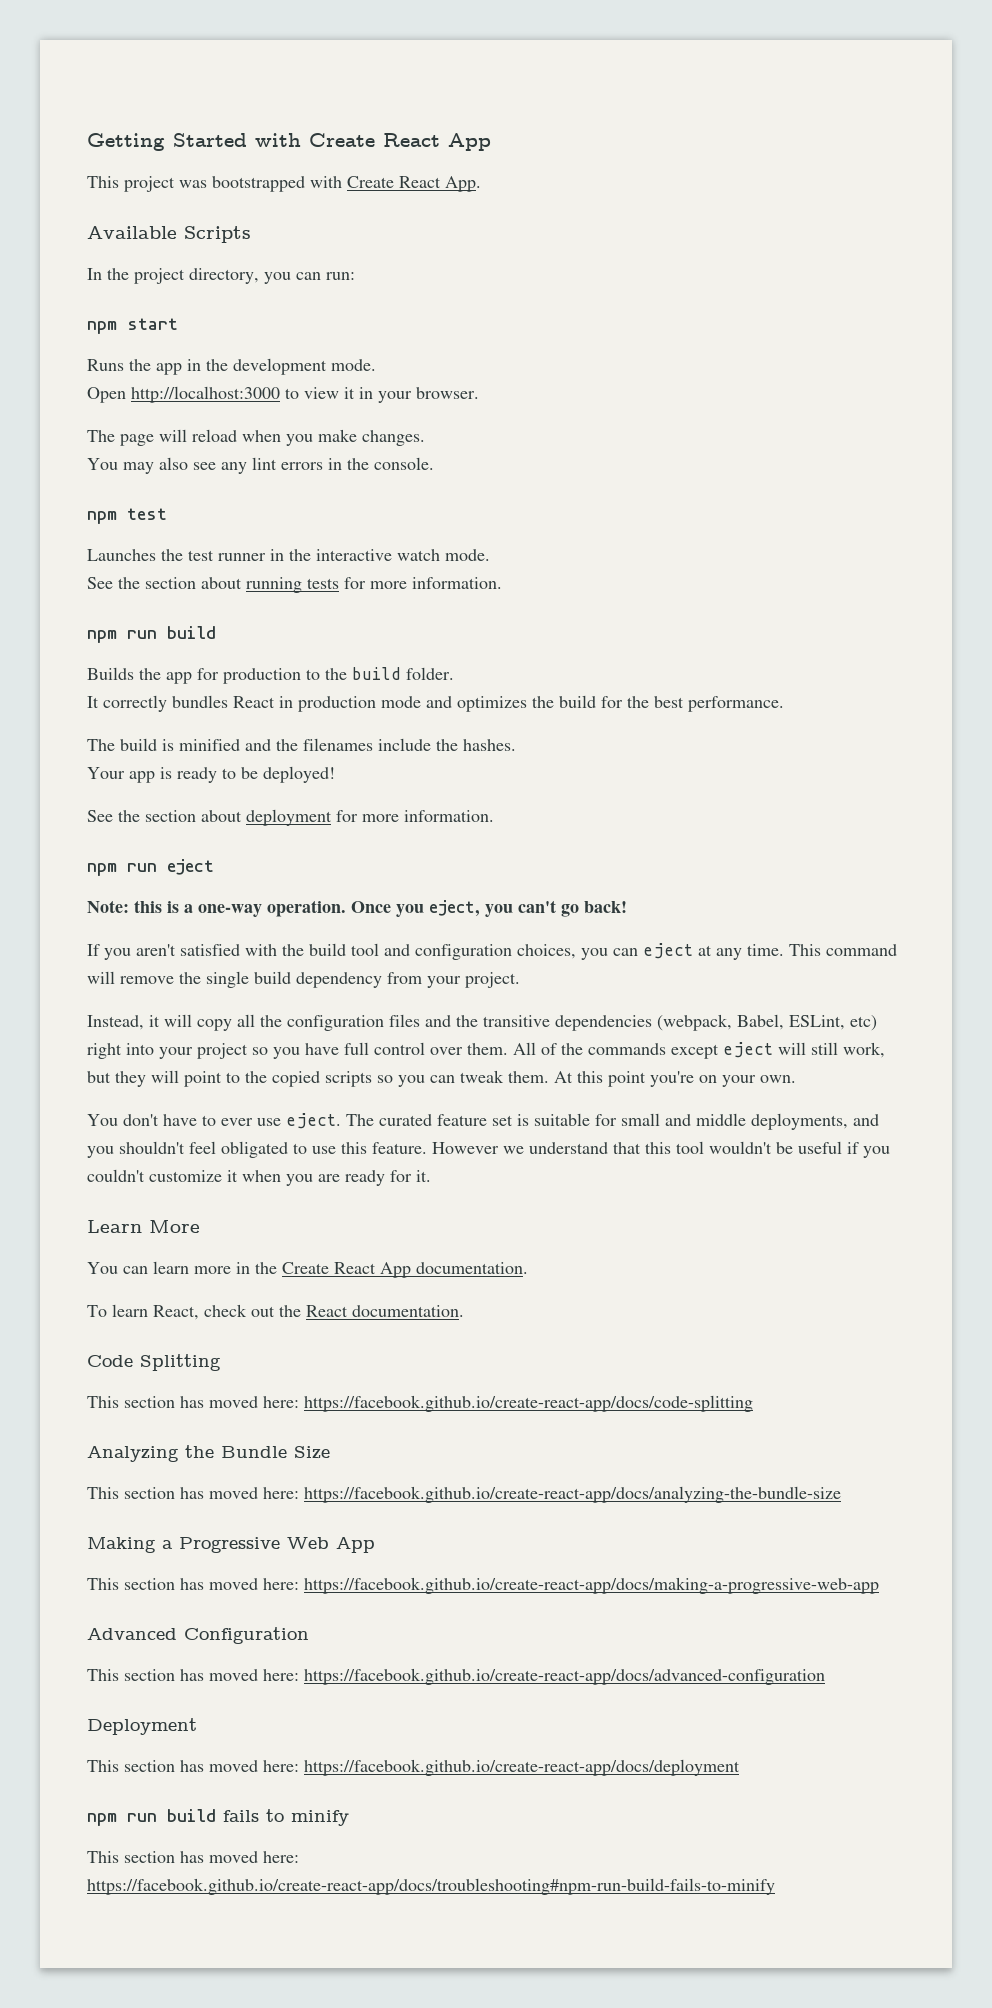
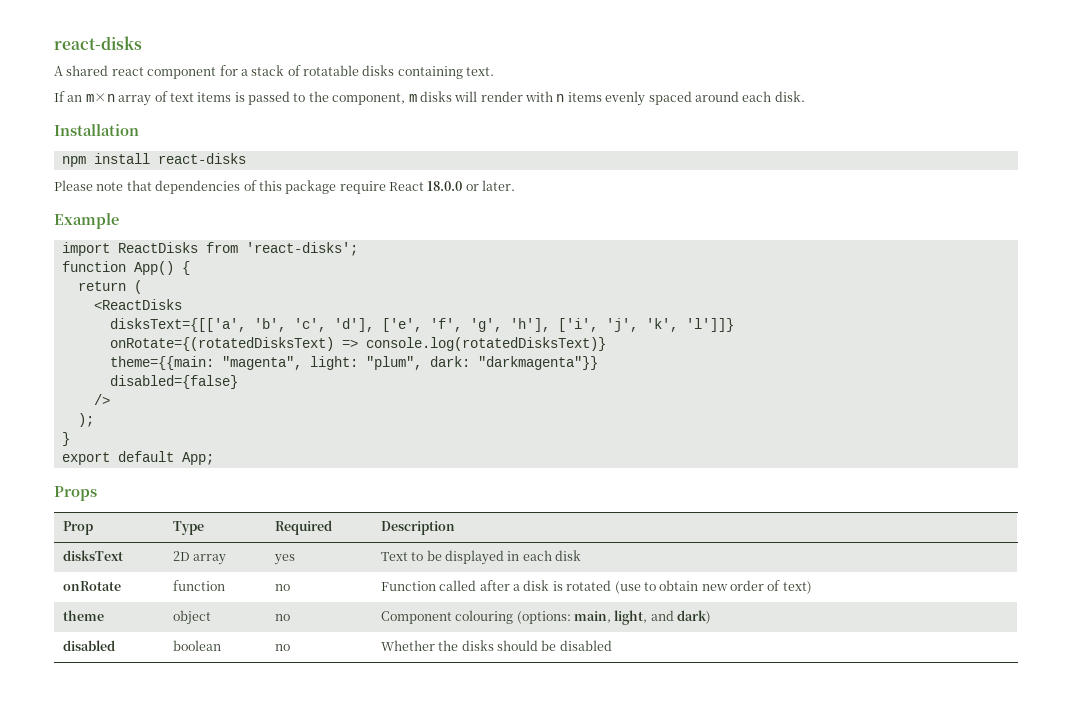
[87,133,491,151] [87,176,481,192] [87,226,251,243] [87,268,355,284] [87,318,178,334] [87,358,376,375] [87,386,479,403] [87,429,425,446] [87,457,434,474] [87,508,167,524] [87,549,490,561] [87,577,502,593] [87,626,216,643] [87,667,454,684] [87,695,784,712] [87,738,516,751] [87,766,335,783] [87,809,494,826] [87,859,214,876] [87,900,627,917] [87,943,897,960] [87,971,520,988] [87,1014,877,1031] [87,1042,885,1059] [87,1070,796,1087] [87,1113,879,1130] [87,1141,890,1158] [87,1169,431,1186] [87,1220,200,1233] [87,1261,528,1278] [87,1304,464,1320] [87,1354,221,1371] [87,1395,753,1412] [87,1445,330,1462] [87,1486,841,1503] [87,1537,375,1553] [87,1577,879,1594] [87,1627,309,1644] [87,1668,825,1685] [87,1718,197,1735] [87,1759,740,1776] [87,1809,349,1826] [87,1851,299,1863] [87,1878,775,1895] Getting Started with Create React App // This project was bootstrapped with Create React App. // Available Scripts // In the project directory, you can run: // npm start // Runs the app in the development mode. // Open http://localhost:3000 to view it in your browser. // The page will reload when you make changes. // You may also see any lint errors in the console. // npm test // Launches the test runner in the interactive watch mode. // See the section about running tests for more information. // npm run build // Builds the app for production to the build folder. // It correctly bundles React in production mode and optimizes the build for the best performance. // The build is minified and the filenames include the hashes. // Your app is ready to be deployed! // See the section about deployment for more information. // npm run eject // Note: this is a one-way operation. Once you eject, you can't go back! // If you aren't satisfied with the build tool and configuration choices, you can eject at any time. This command will remove the single build dependency from your project. // Instead, it will copy all the configuration files and the transitive dependencies (webpack, Babel, ESLint, etc) right into your project so you have full control over them. All of the commands except eject will still work, but they will point to the copied scripts so you can tweak them. At this point you're on your own. // You don't have to ever use eject. The curated feature set is suitable for small and middle deployments, and you shouldn't feel obligated to use this feature. However we understand that this tool wouldn't be useful if you couldn't customize it when you are ready for it. // Learn More // You can learn more in the Create React App documentation. // To learn React, check out the React documentation. // Code Splitting // This section has moved here: https://facebook.github.io/create-react-app/docs/code-splitting // Analyzing the Bundle Size // This section has moved here: https://facebook.github.io/create-react-app/docs/analyzing-the-bundle-size // Making a Progressive Web App // This section has moved here: https://facebook.github.io/create-react-app/docs/making-a-progressive-web-app // Advanced Configuration // This section has moved here: https://facebook.github.io/create-react-app/docs/advanced-configuration // Deployment // This section has moved here: https://facebook.github.io/create-react-app/docs/deployment // npm run build fails to minify // This section has moved here: https://facebook.github.io/create-react-app/docs/troubleshooting#npm-run-build-fails-to-minify -> [54,36,142,50] [54,65,495,79] [54,91,805,106] [54,124,139,136] [61,153,246,167] [54,180,516,194] [54,213,119,229] [61,242,358,256] [61,261,190,275] [77,280,142,294] [93,299,182,310] [109,318,734,332] [109,337,606,351] [109,356,598,370] [109,375,238,389] [93,394,110,405] [77,413,94,427] [61,432,70,446] [61,451,214,465] [54,486,97,501] [62,521,93,535] [172,521,204,535] [274,520,332,535] [380,521,455,535] [62,550,123,561] [172,551,227,565] [273,554,295,565] [380,550,582,565] [62,581,121,591] [172,580,225,591] [274,584,290,591] [380,580,812,594] [62,610,104,621] [172,610,211,625] [274,614,290,621] [380,610,712,625] [62,640,115,651] [172,640,221,651] [274,644,290,651] [380,640,612,651] react-disks // A shared react component for a stack of rotatable disks containing text. // If an m×n array of text items is passed to the component, m disks will render with n items evenly spaced around each disk. // Installation // npm install react-disks // Please note that dependencies of this package require React 18.0.0 or later. // Example // import ReactDisks from 'react-disks'; // function App() { // return ( // <ReactDisks // disksText={[['a', 'b', 'c', 'd'], ['e', 'f', 'g', 'h'], ['i', 'j', 'k', 'l']]} // onRotate={(rotatedDisksText) => console.log(rotatedDisksText)} // theme={{main: "magenta", light: "plum", dark: "darkmagenta"}} // disabled={false} // /> // ); // } // export default App; // Props // Prop | Type | Required | Description // disksText | 2D array | yes | Text to be displayed in each disk // onRotate | function | no | Function called after a disk is rotated (use to obtain new order of text) // theme | object | no | Component colouring (options: main, light, and dark) // disabled | boolean | no | Whether the disks should be disabled

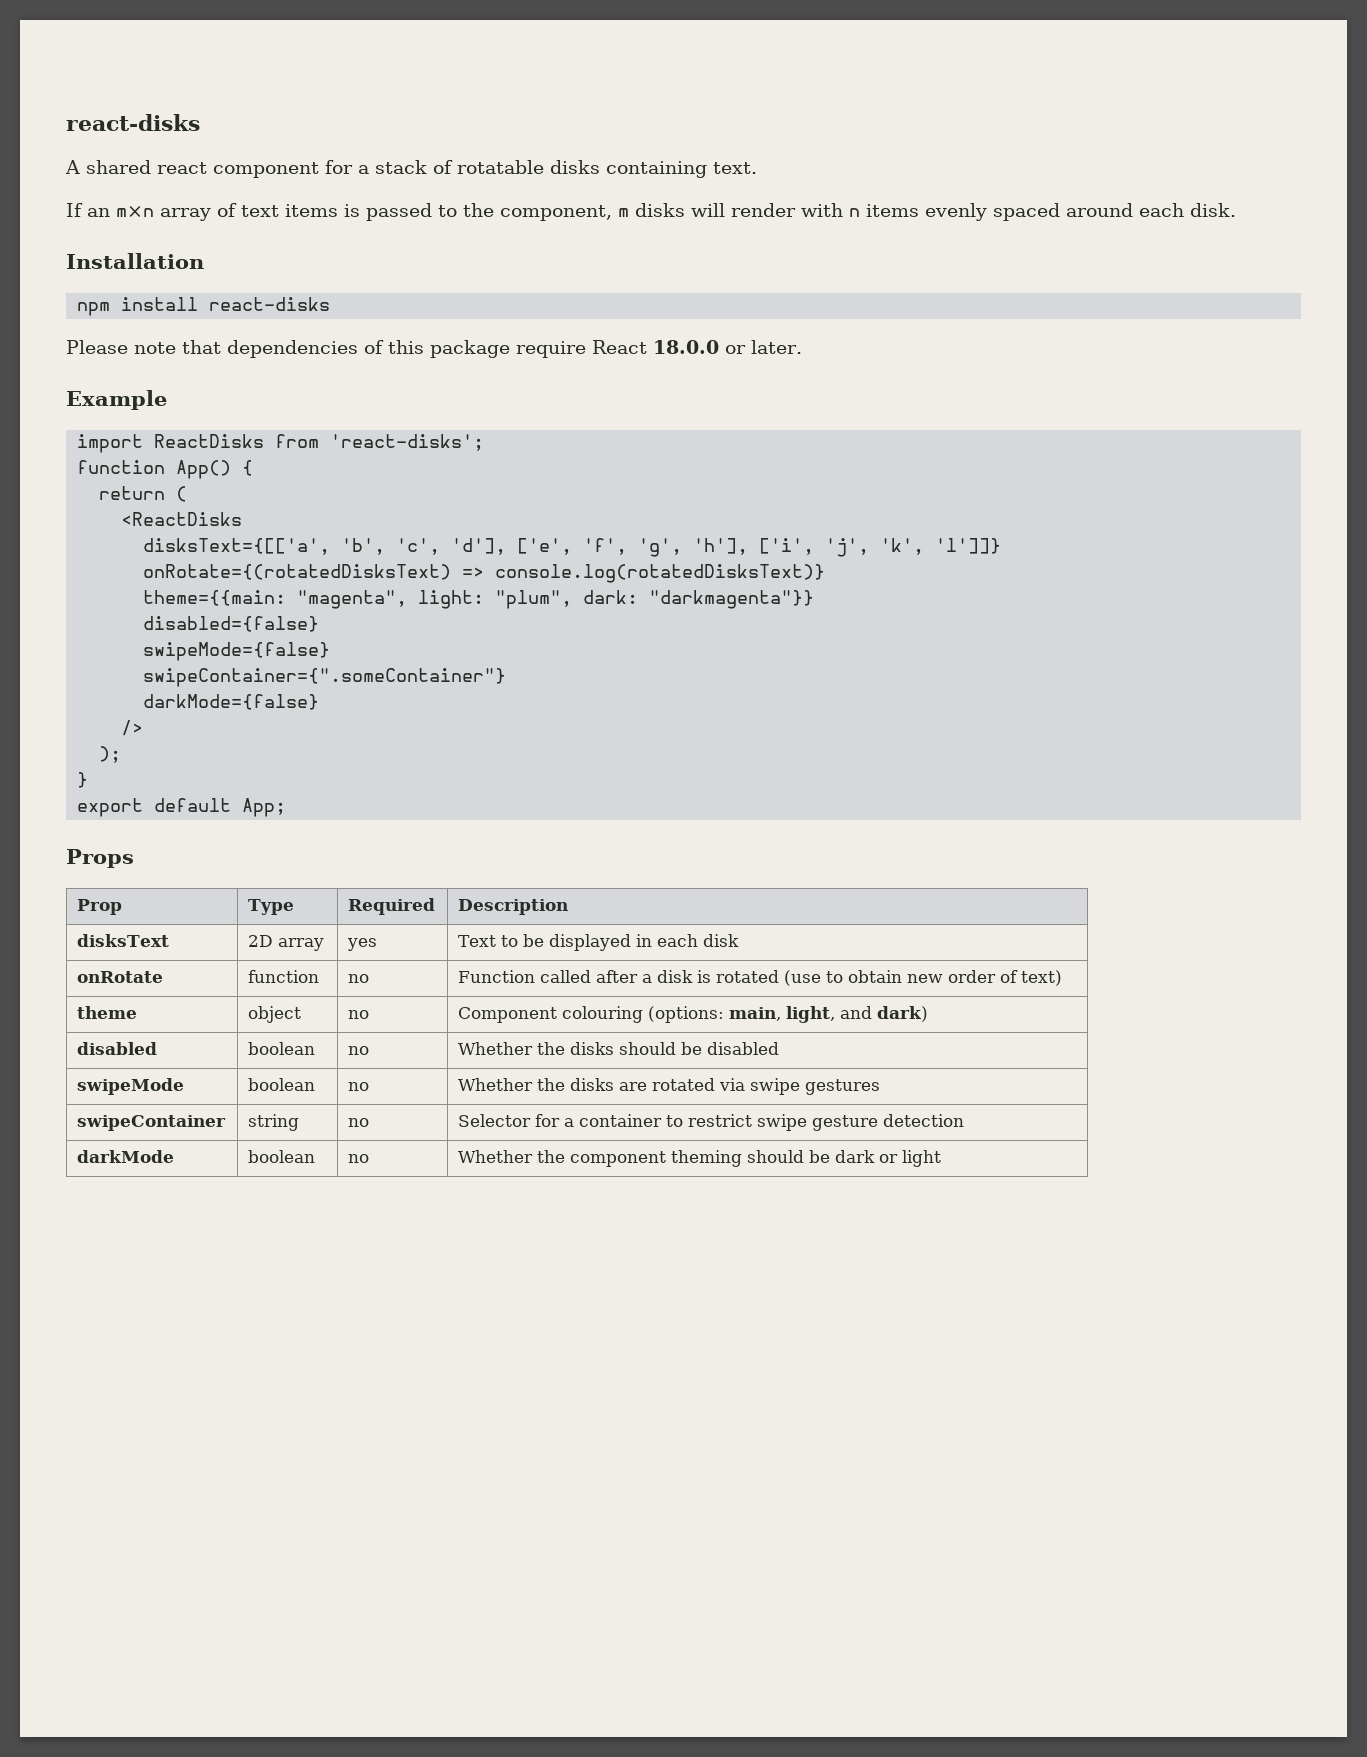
(238, 382) none -> [143,642,331,661] [143,668,507,687] [143,694,320,710] // swipeMode={false} // swipeContainer={".someContainer"} // darkMode={false}
(612, 645) none -> [77,1078,185,1095] [248,1078,316,1091] [348,1082,370,1091] [458,1078,881,1095] [77,1115,227,1131] [248,1114,300,1131] [348,1118,370,1127] [458,1114,965,1131] [77,1150,175,1163] [248,1150,316,1163] [348,1154,370,1163] [458,1150,942,1167] // swipeMode | boolean | no | Whether the disks are rotated via swipe gestures // swipeContainer | string | no | Selector for a container to restrict swipe gesture detection // darkMode | boolean | no | Whether the component theming should be dark or light

